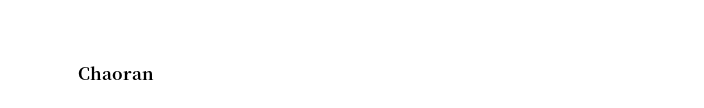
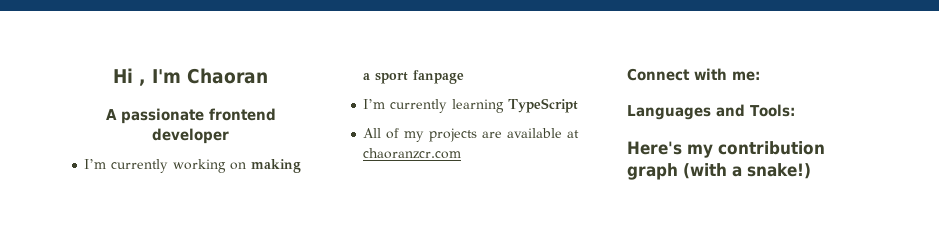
[78,66,154,80] Chaoran -> [113,68,268,86] [105,108,276,124] [152,128,229,144] [84,159,302,173] [363,70,465,84] [363,98,579,113] [363,128,580,142] [363,148,462,159] [627,68,760,81] [627,104,795,120] [627,141,825,158] [627,163,811,180] Hi , I'm Chaoran // A passionate frontend developer // I’m currently working on making a sport fanpage // I’m currently learning TypeScript // All of my projects are available at chaoranzcr.com // Connect with me: // Languages and Tools: // Here's my contribution graph (with a snake!)

